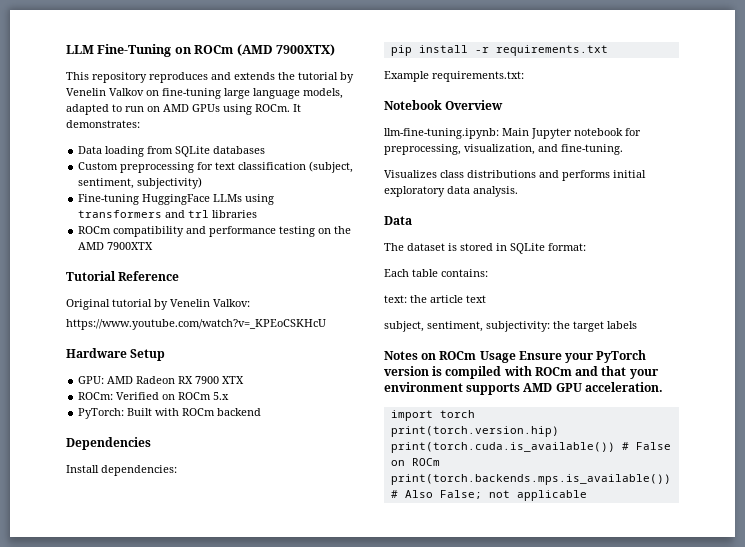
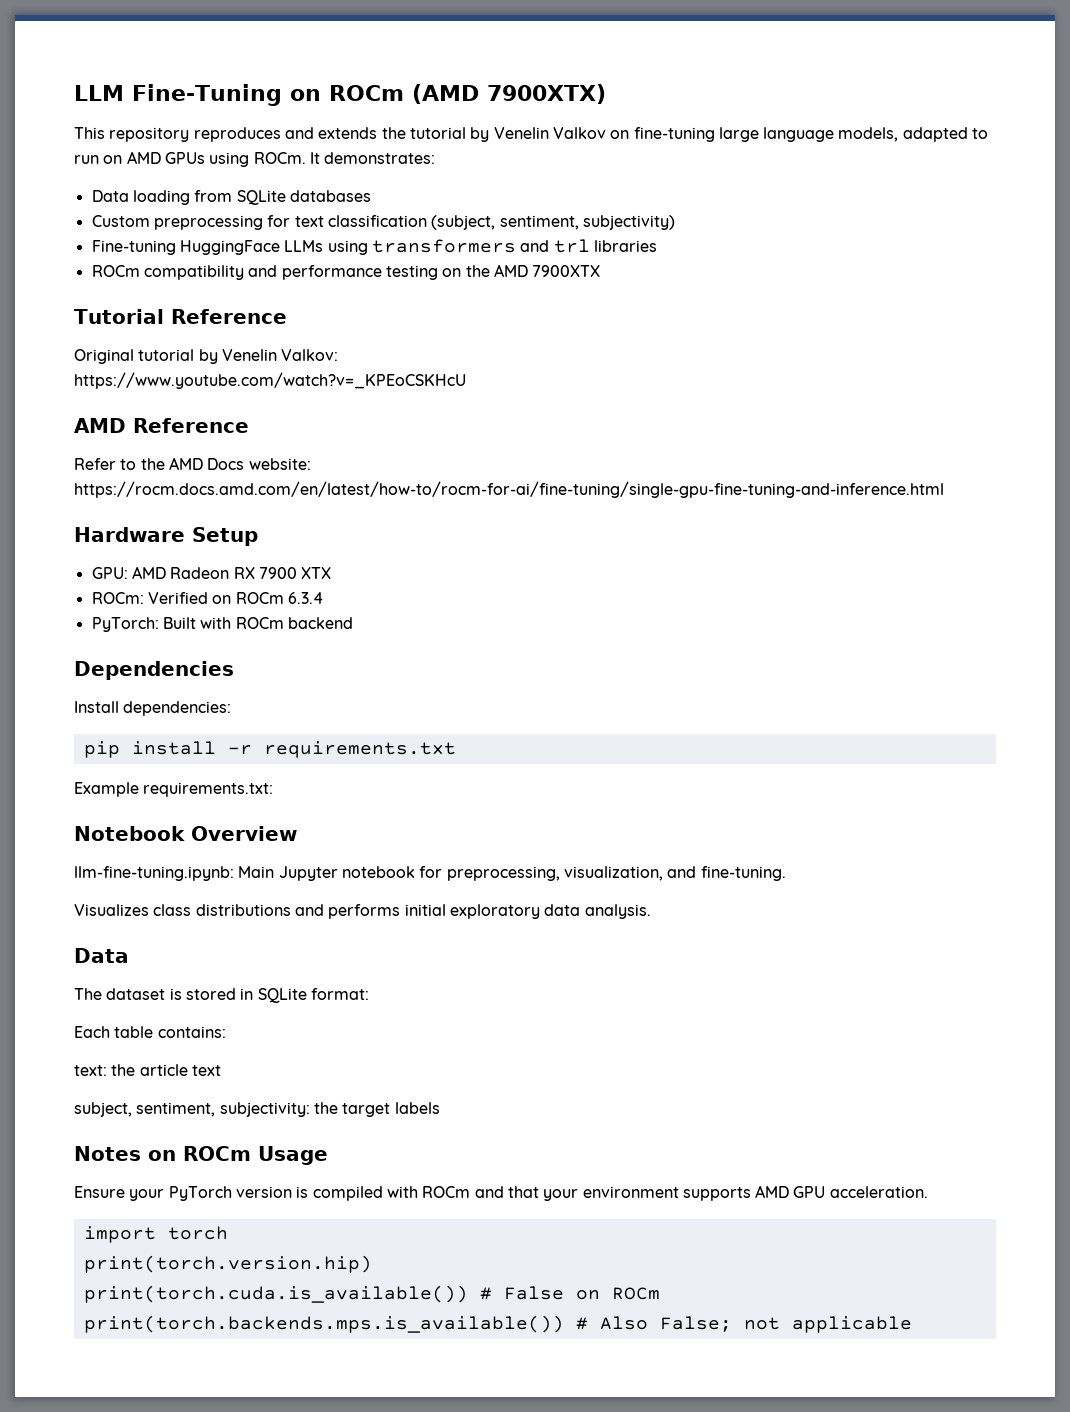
(326, 324) none -> [74,418,249,433] [74,457,311,470] [74,481,944,498] // AMD Reference // Refer to the AMD Docs website: https://rocm.docs.amd.com/en/latest/how-to/rocm-for-ai/fine-tuning/single-gpu-fine-tuning-and-inference.html
[213,392,230,400] 5.x -> [287,592,323,604] 6.3.4
(516, 357) none -> (328, 1155) //

